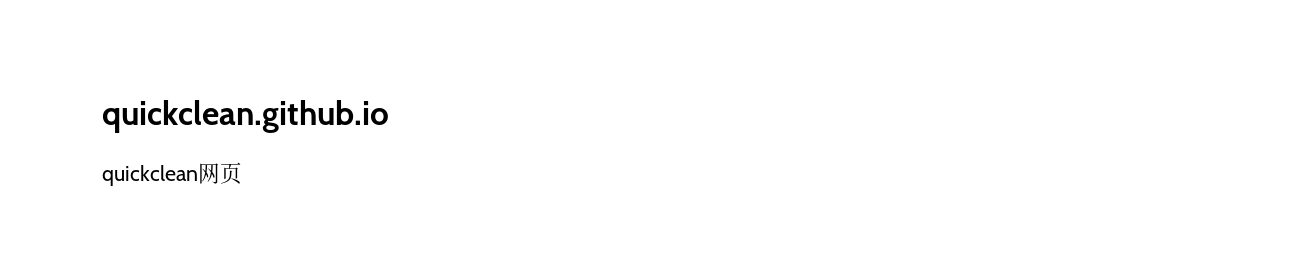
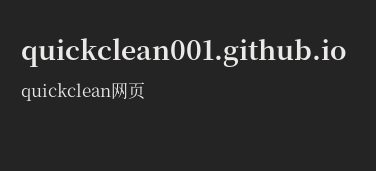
[102,100,389,133] quickclean.github.io -> [21,38,347,67] quickclean001.github.io

